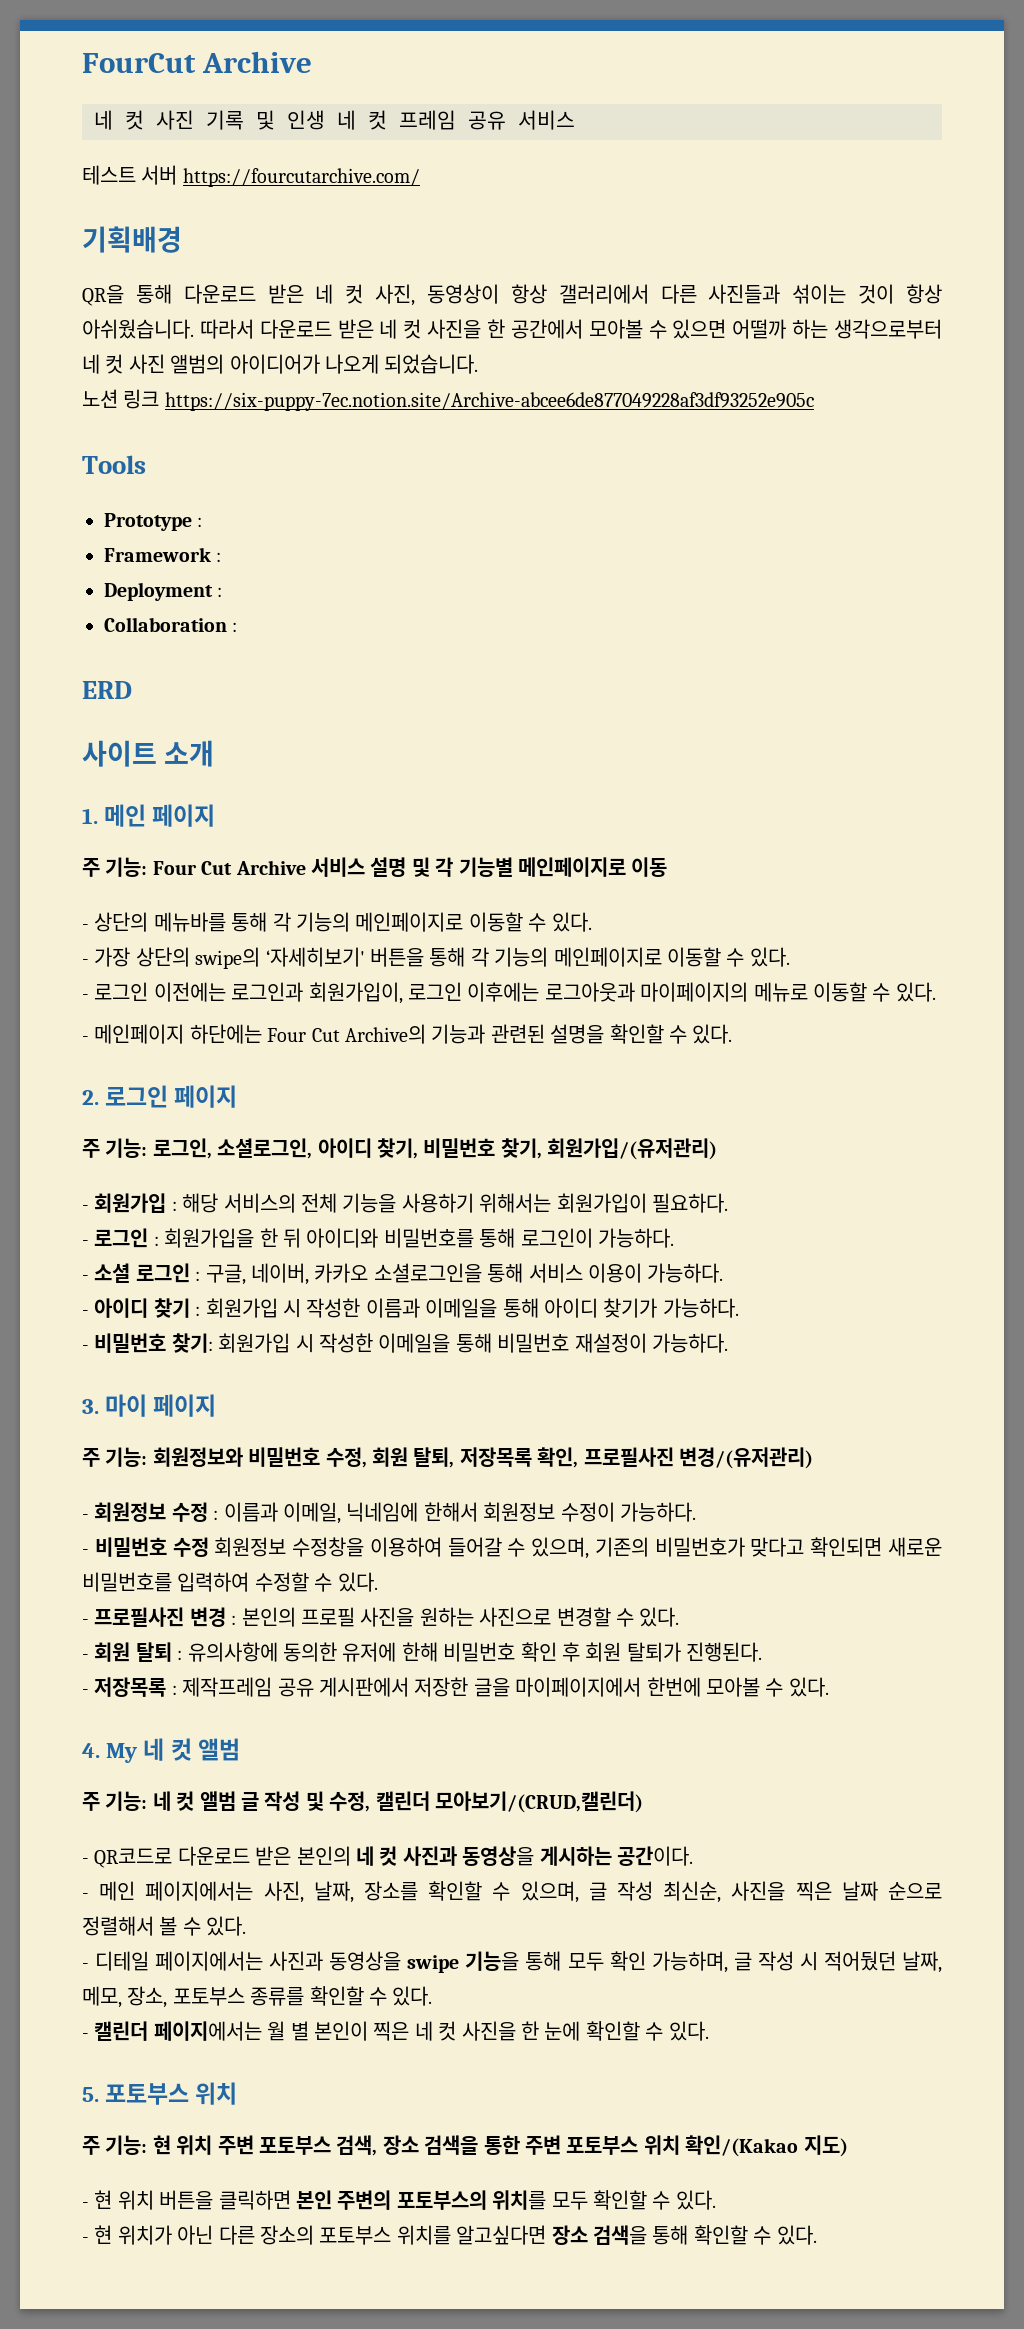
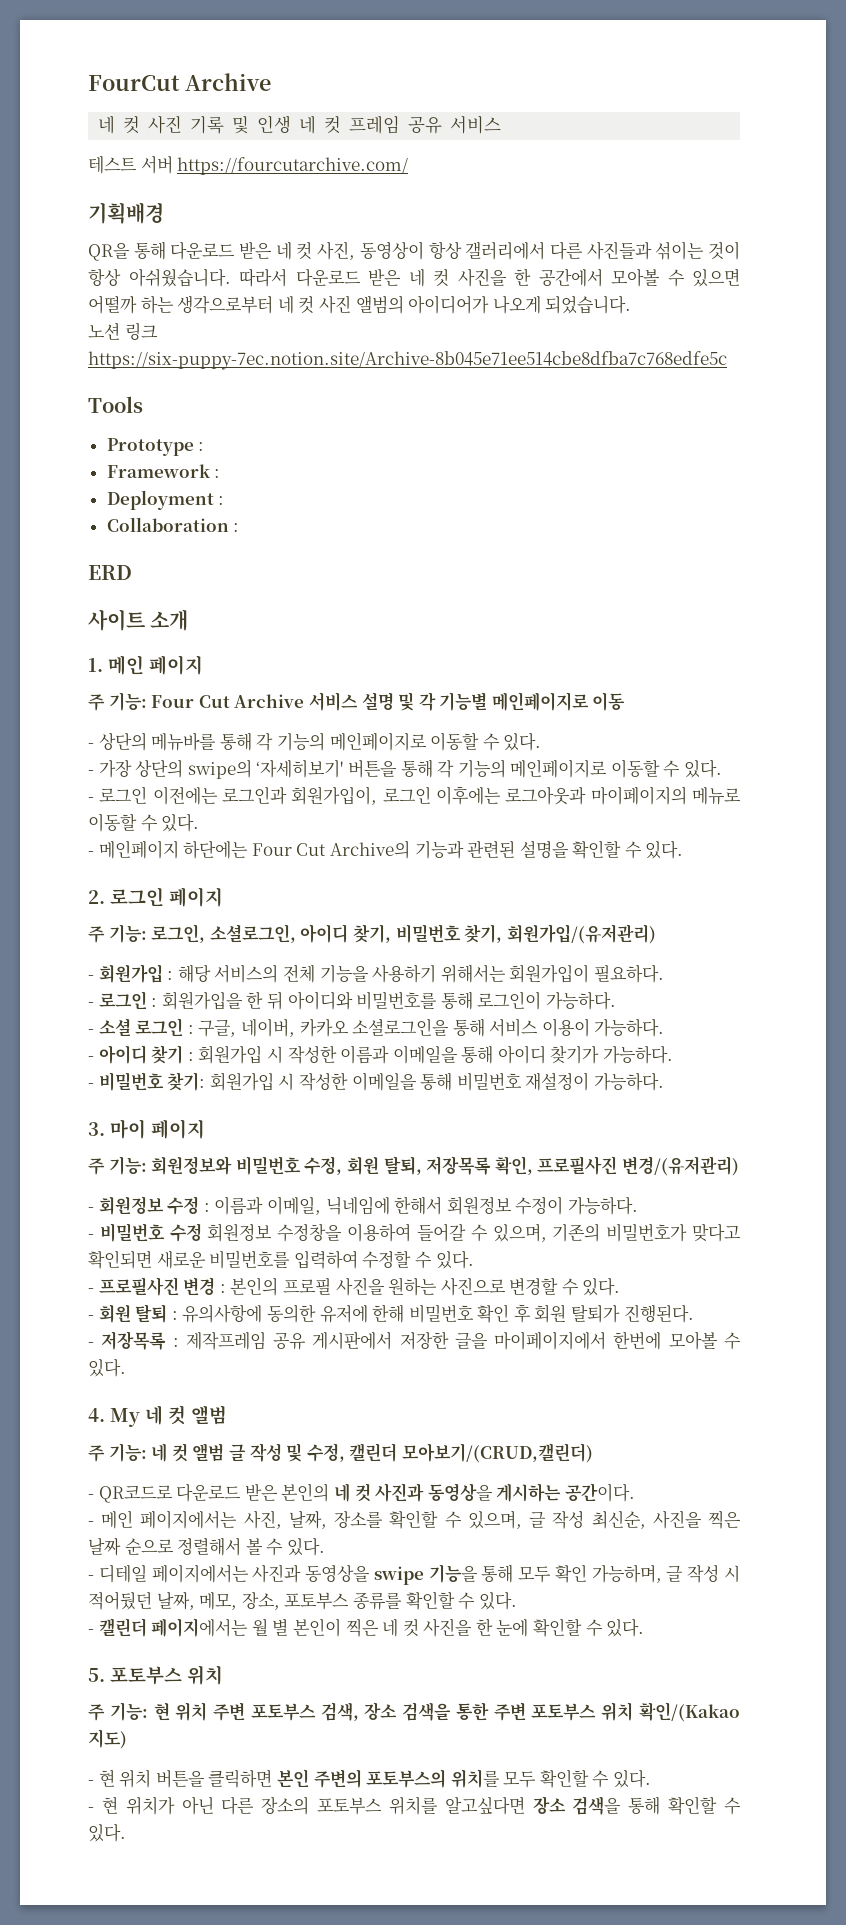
[164,392,814,411] https://six-puppy-7ec.notion.site/Archive-abcee6de877049228af3df93252e905c -> [88,351,727,370] https://six-puppy-7ec.notion.site/Archive-8b045e71ee514cbe8dfba7c768edfe5c

